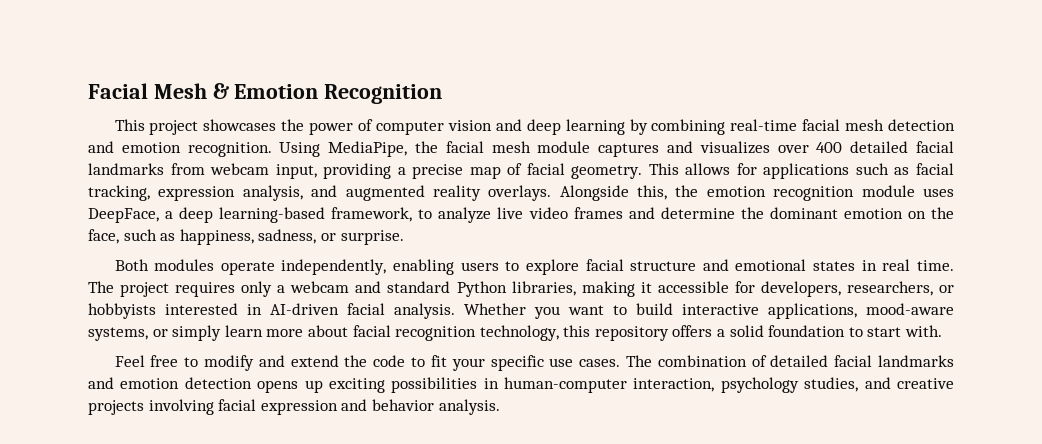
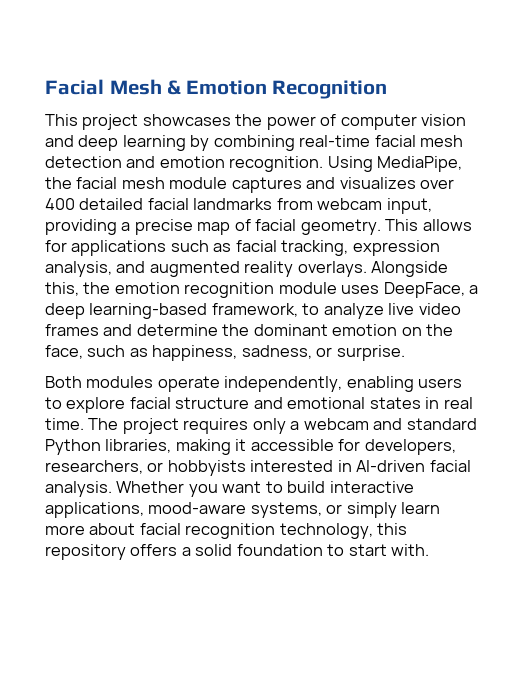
[114,355,955,371] [88,377,954,393] [88,399,500,415] // Feel free to modify and extend the code to fit your specific use cases. The combination of detailed facial landmarks and emotion detection opens up exciting possibilities in human-computer interaction, psychology studies, and creative projects involving facial expression and behavior analysis. -> (430, 550) none

